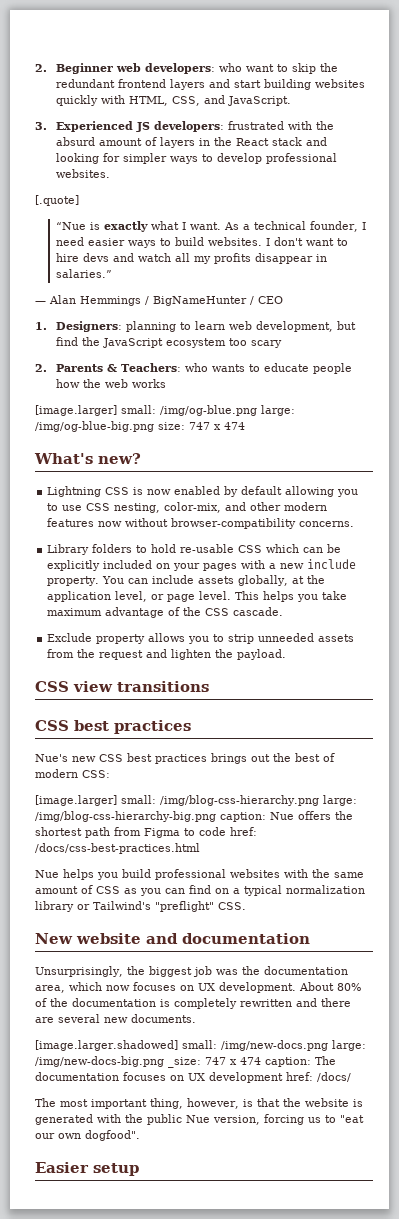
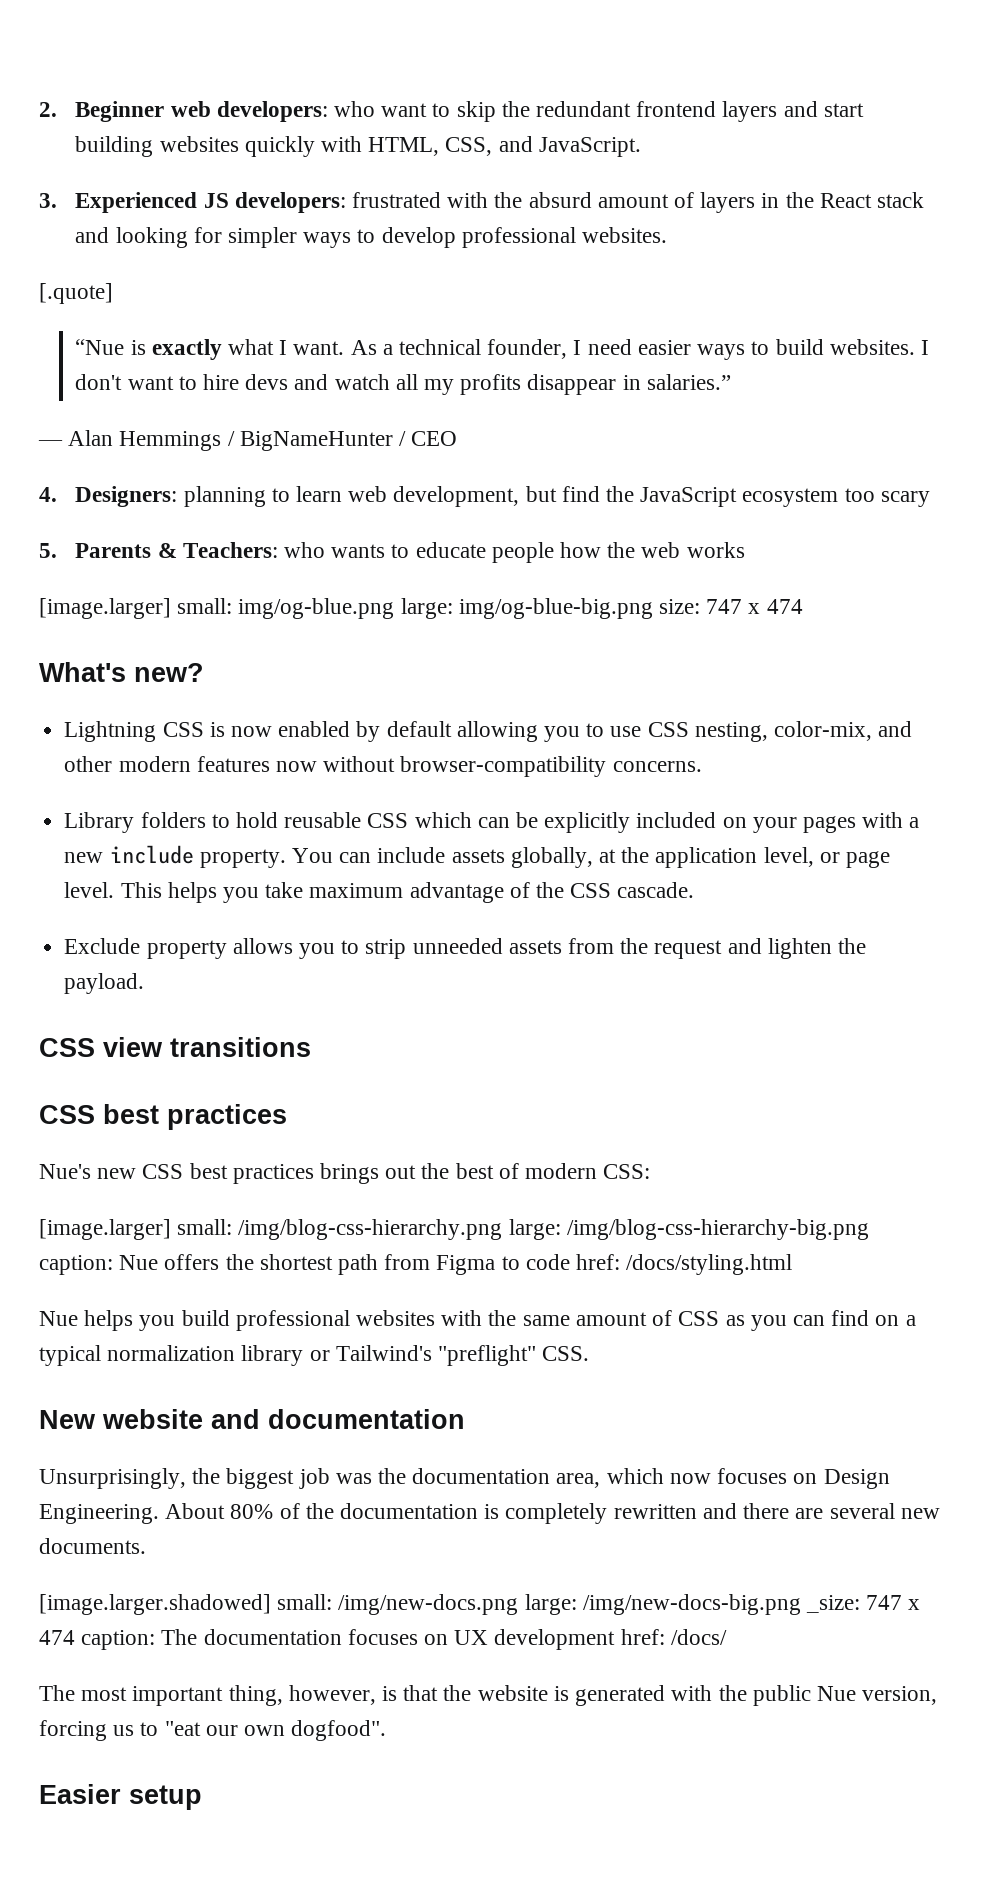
[35,322,47,330] 1. -> [39,487,57,502] 4.
[35,364,47,372] 2. -> [39,543,57,558] 5.
[160,405,295,416] [35,421,154,432] /img/og-blue.png large: /img/og-blue-big.png -> [238,598,653,619] img/og-blue.png large: img/og-blue-big.png
[180,544,235,553] re-usable -> [284,812,362,828] reusable
[35,843,200,854] /docs/css-best-practices.html -> [626,1254,793,1275] /docs/styling.html
[198,982,296,993] UX development. -> [823,1469,890,1489] [39,1504,159,1524] Design Engineering.

